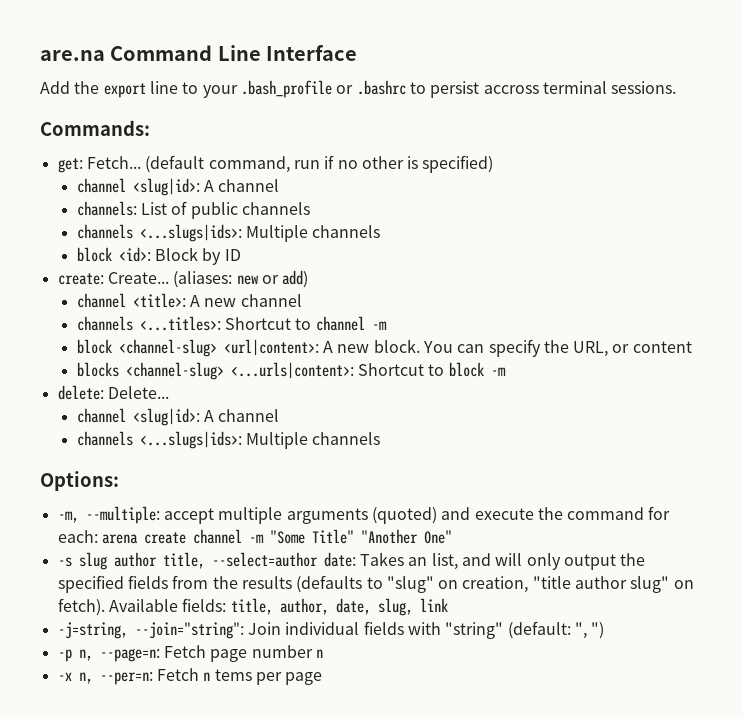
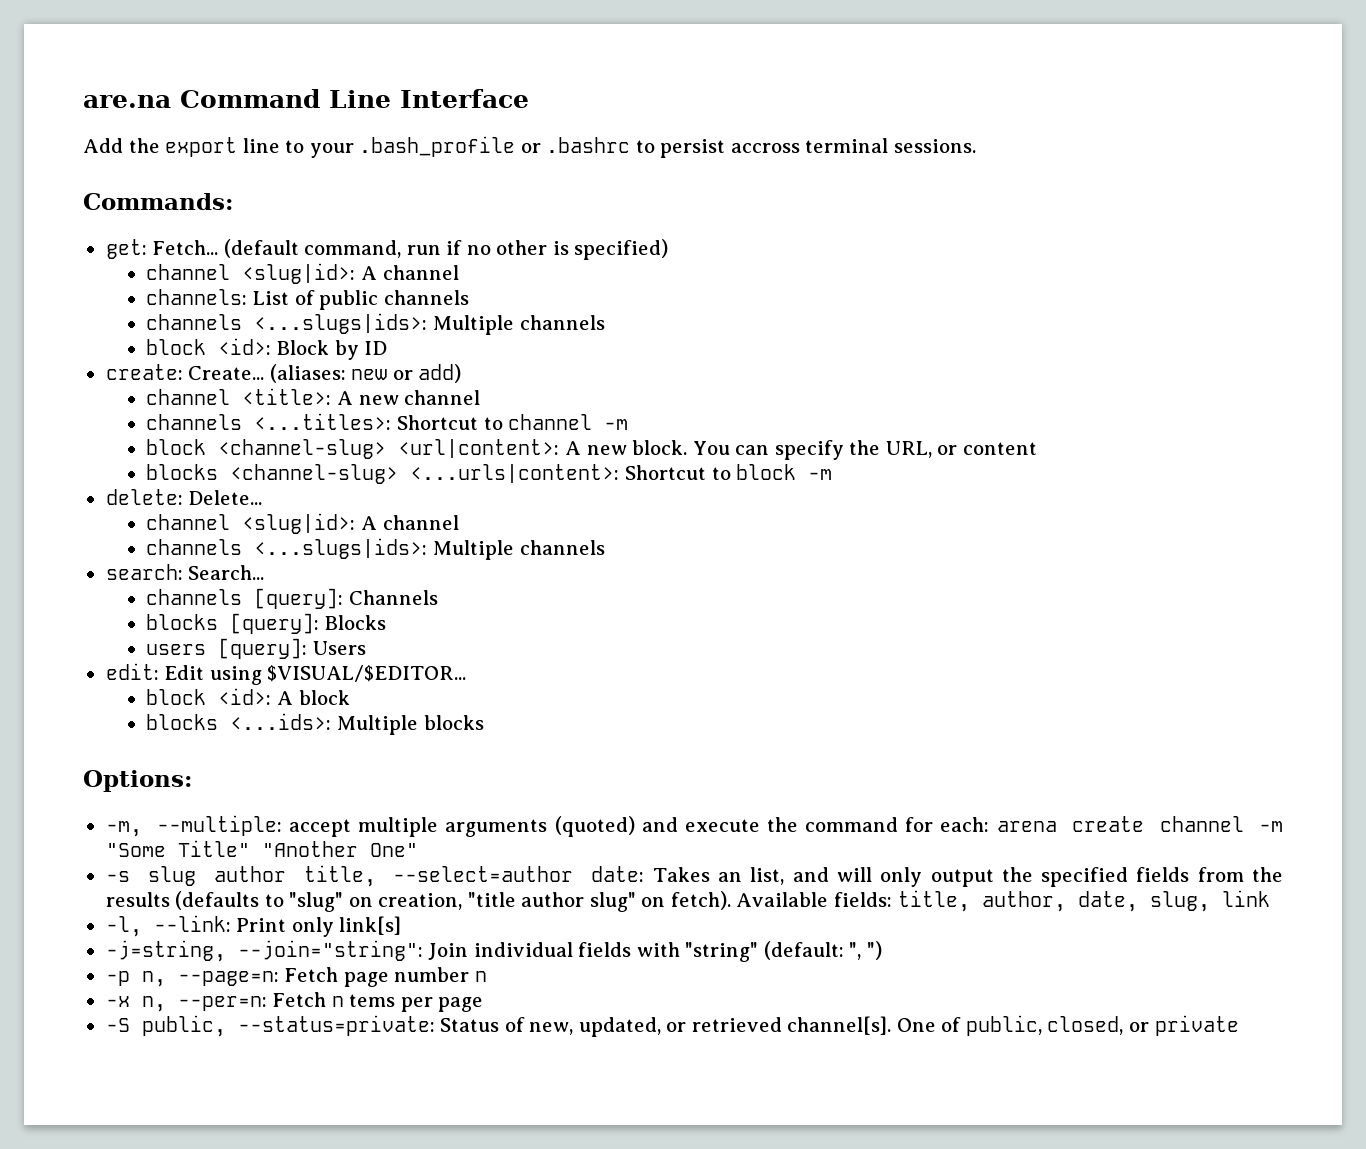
(381, 438) none -> [105,564,265,580] [146,588,438,609] [146,613,386,634] [146,638,366,659] [105,663,467,685] [146,688,350,705] [146,713,484,735] // search: Search... // channels [query]: Channels // blocks [query]: Blocks // users [query]: Users // edit: Edit using $VISUAL/$EDITOR... // block <id>: A block // blocks <...ids>: Multiple blocks
(448, 605) none -> [105,915,402,937] // -l, --link: Print only link[s]
(323, 678) none -> [105,1015,1239,1037] // -S public, --status=private: Status of new, updated, or retrieved channel[s]. One of public, closed, or private

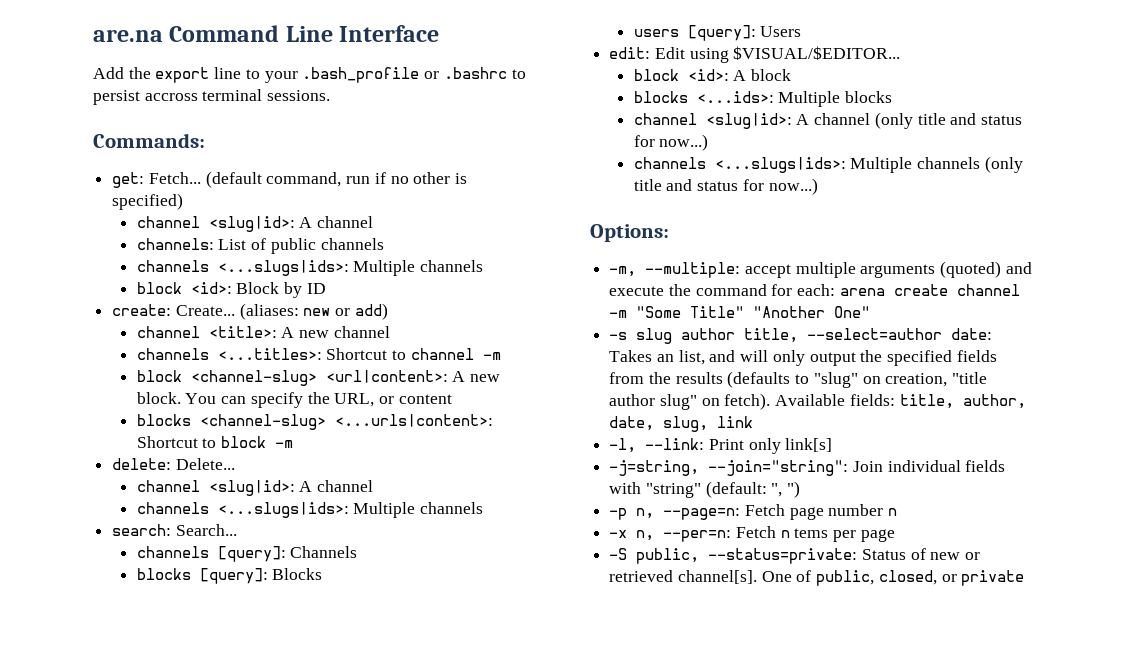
(484, 722) none -> [633,112,1023,129] [633,134,709,151] [633,156,1023,173] [633,178,818,195] // channel <slug|id>: A channel (only title and status for now...) // channels <...slugs|ids>: Multiple channels (only title and status for now...)
[529,1017,661,1037] new, updated, -> [930,552,961,560] new

